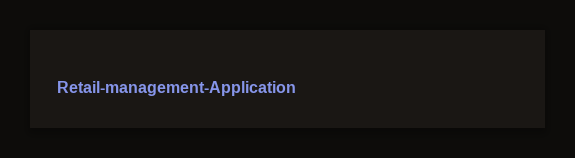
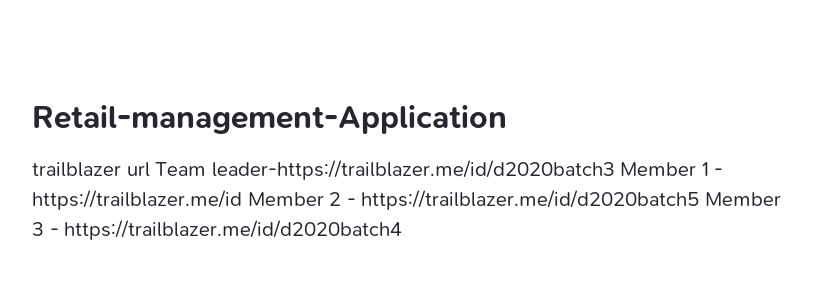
(296, 88) none -> [32,160,724,180] [32,190,781,210] [32,220,403,240] // trailblazer url Team leader-https://trailblazer.me/id/d2020batch3 Member 1 - https://trailblazer.me/id Member 2 - https://trailblazer.me/id/d2020batch5 Member 3 - https://trailblazer.me/id/d2020batch4

